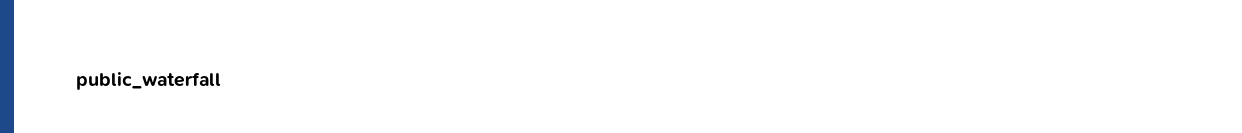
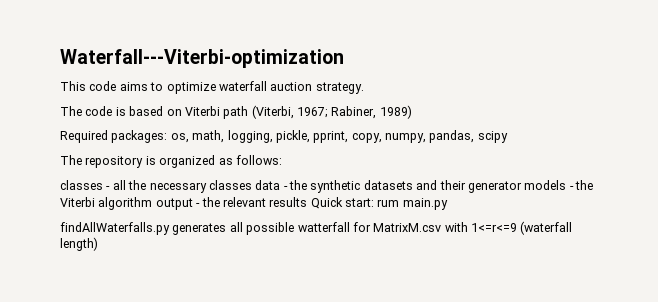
[76,72,221,90] public_waterfall -> [60,49,344,68] [60,81,364,94] [60,105,412,119] [60,130,508,143] [60,155,282,168] [60,180,593,193] [60,197,448,210] [60,221,573,235] [60,237,98,251] Waterfall---Viterbi-optimization // This code aims to optimize waterfall auction strategy. // The code is based on Viterbi path (Viterbi, 1967; Rabiner, 1989) // Required packages: os, math, logging, pickle, pprint, copy, numpy, pandas, scipy // The repository is organized as follows: // classes - all the necessary classes data - the synthetic datasets and their generator models - the Viterbi algorithm output - the relevant results Quick start: rum main.py // findAllWaterfalls.py generates all possible watterfall for MatrixM.csv with 1<=r<=9 (waterfall length)

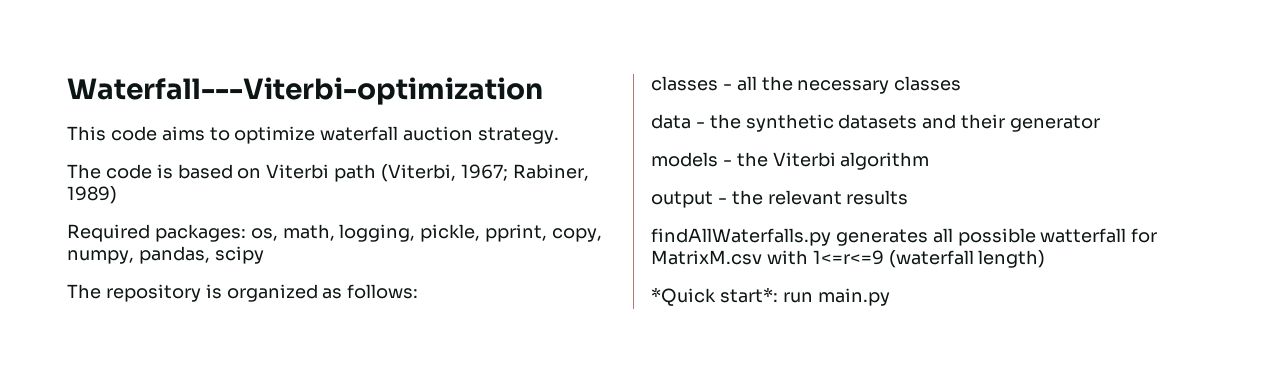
(252, 185) none -> (962, 83) //
(522, 187) none -> (1101, 123) //
(153, 203) none -> (930, 161) //
[310,197,448,210] Quick start: rum main.py -> (909, 197) none
(98, 244) none -> [651,287,890,306] // *Quick start*: run main.py

